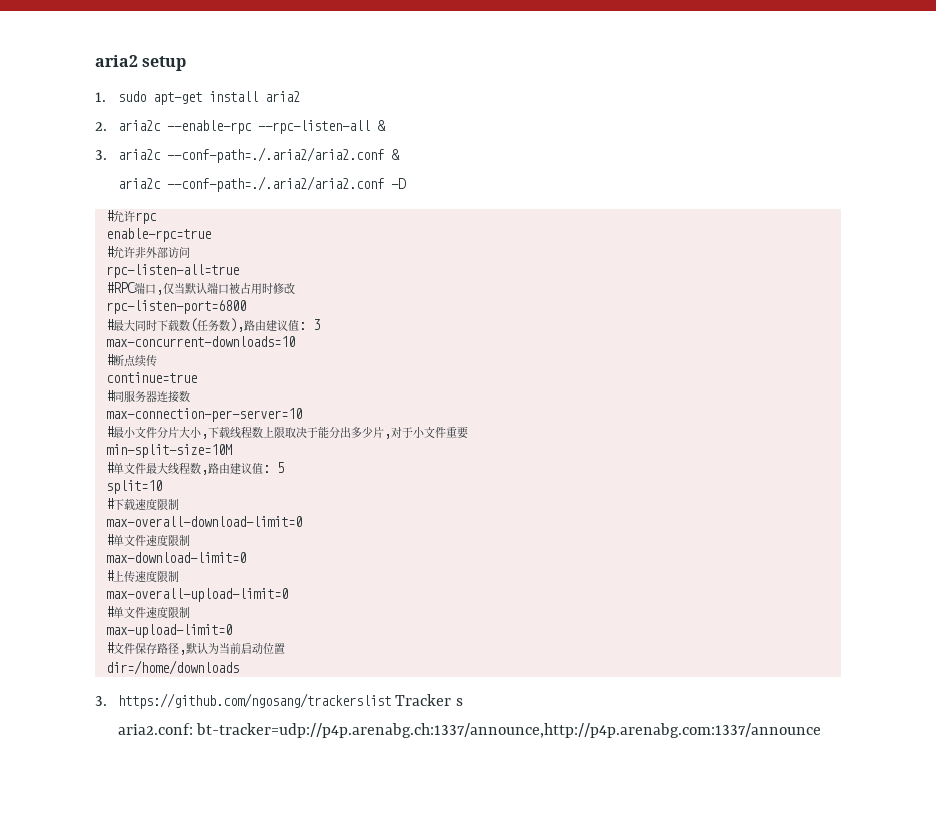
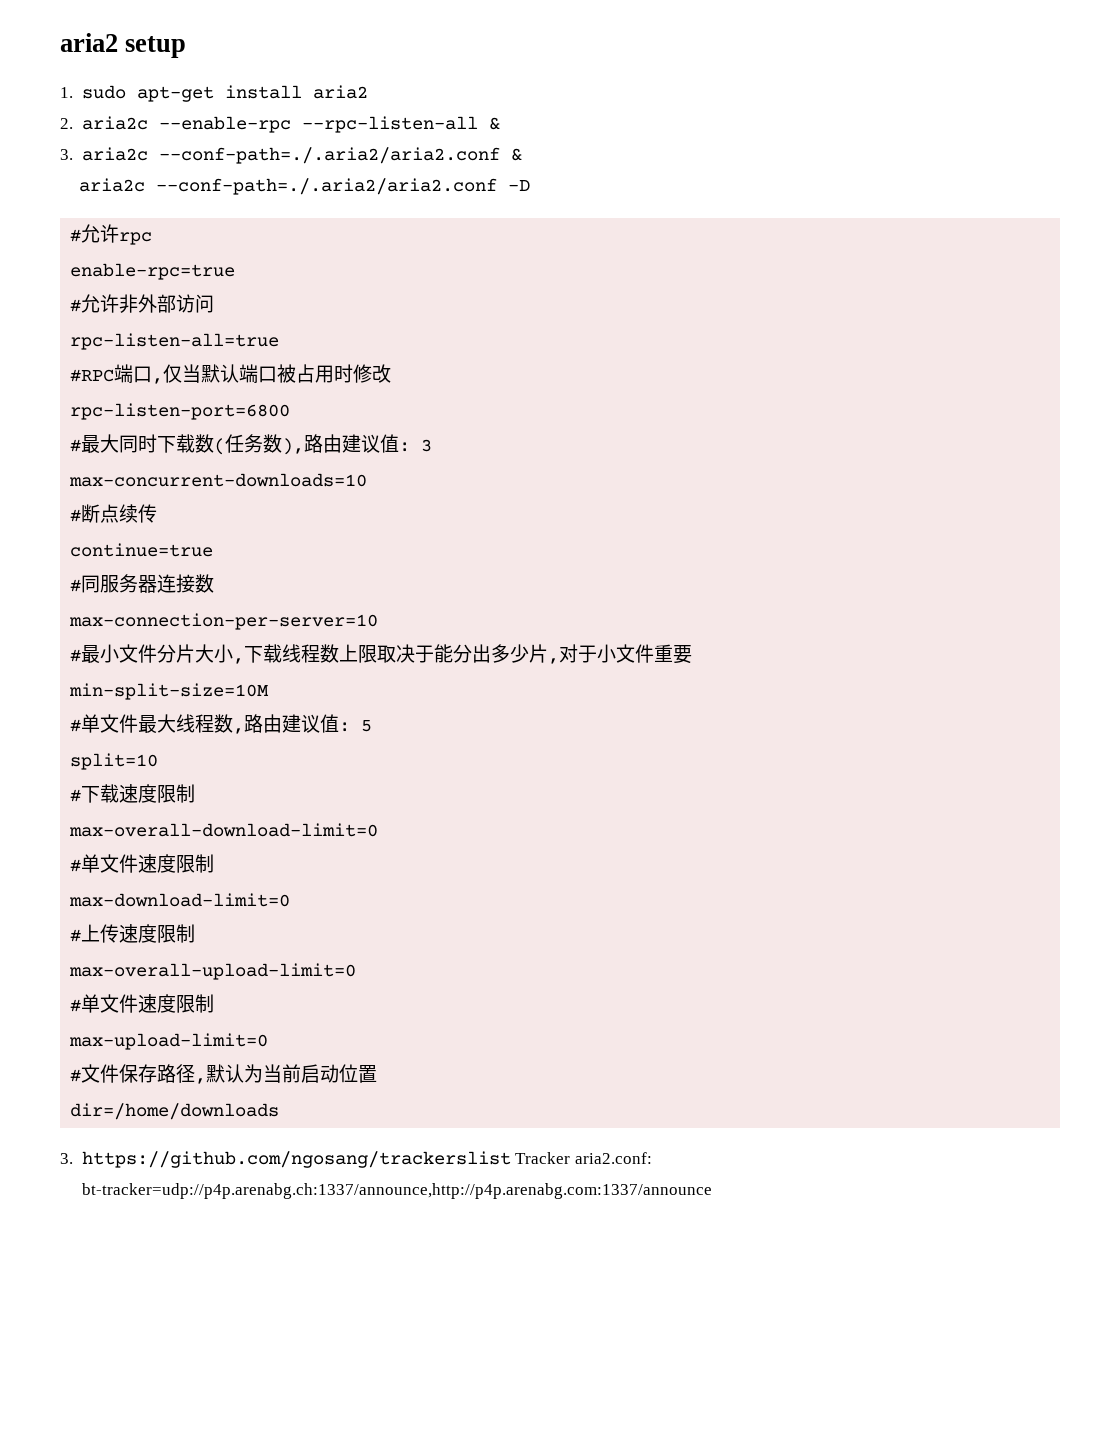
[455,698,463,706] s // -> (571, 1158) none

